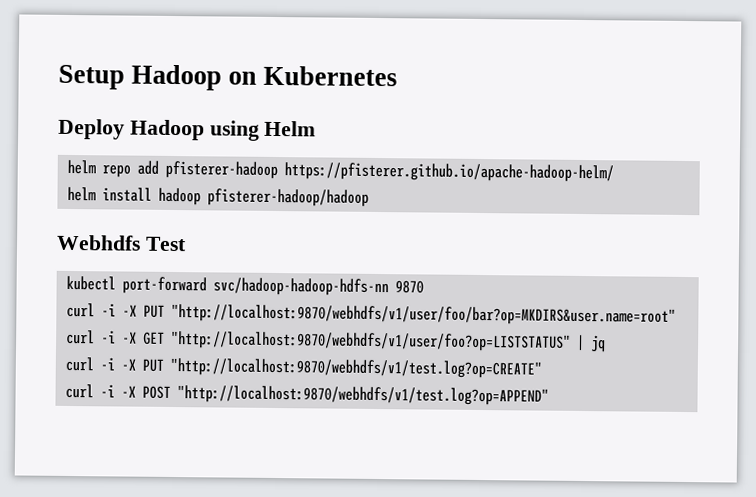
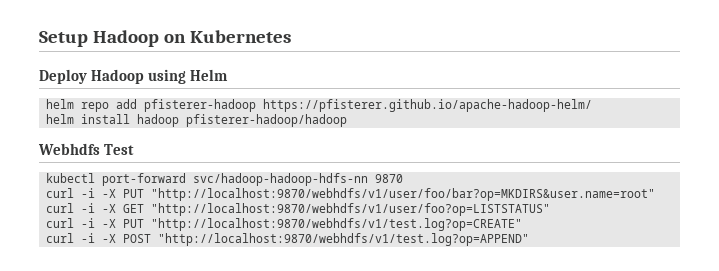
[577,334,607,353] | jq -> (551, 209) none

